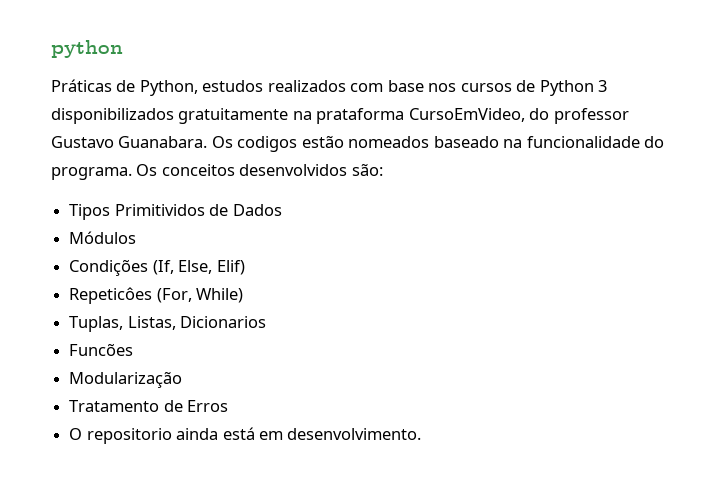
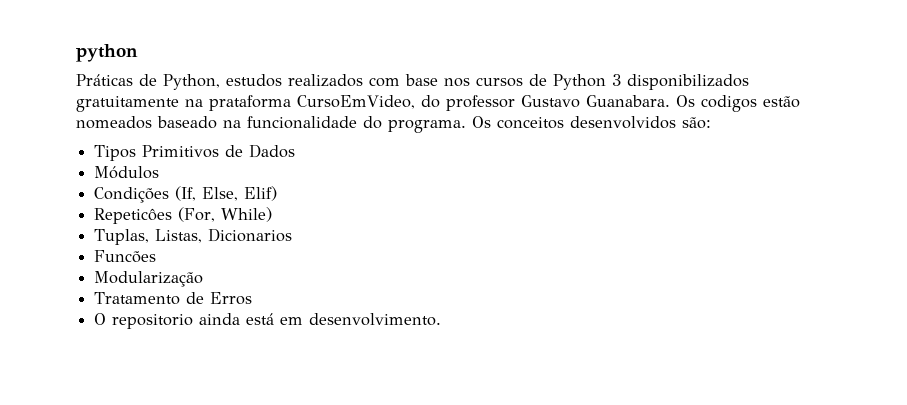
[114,204,205,216] Primitividos -> [142,145,220,158] Primitivos

